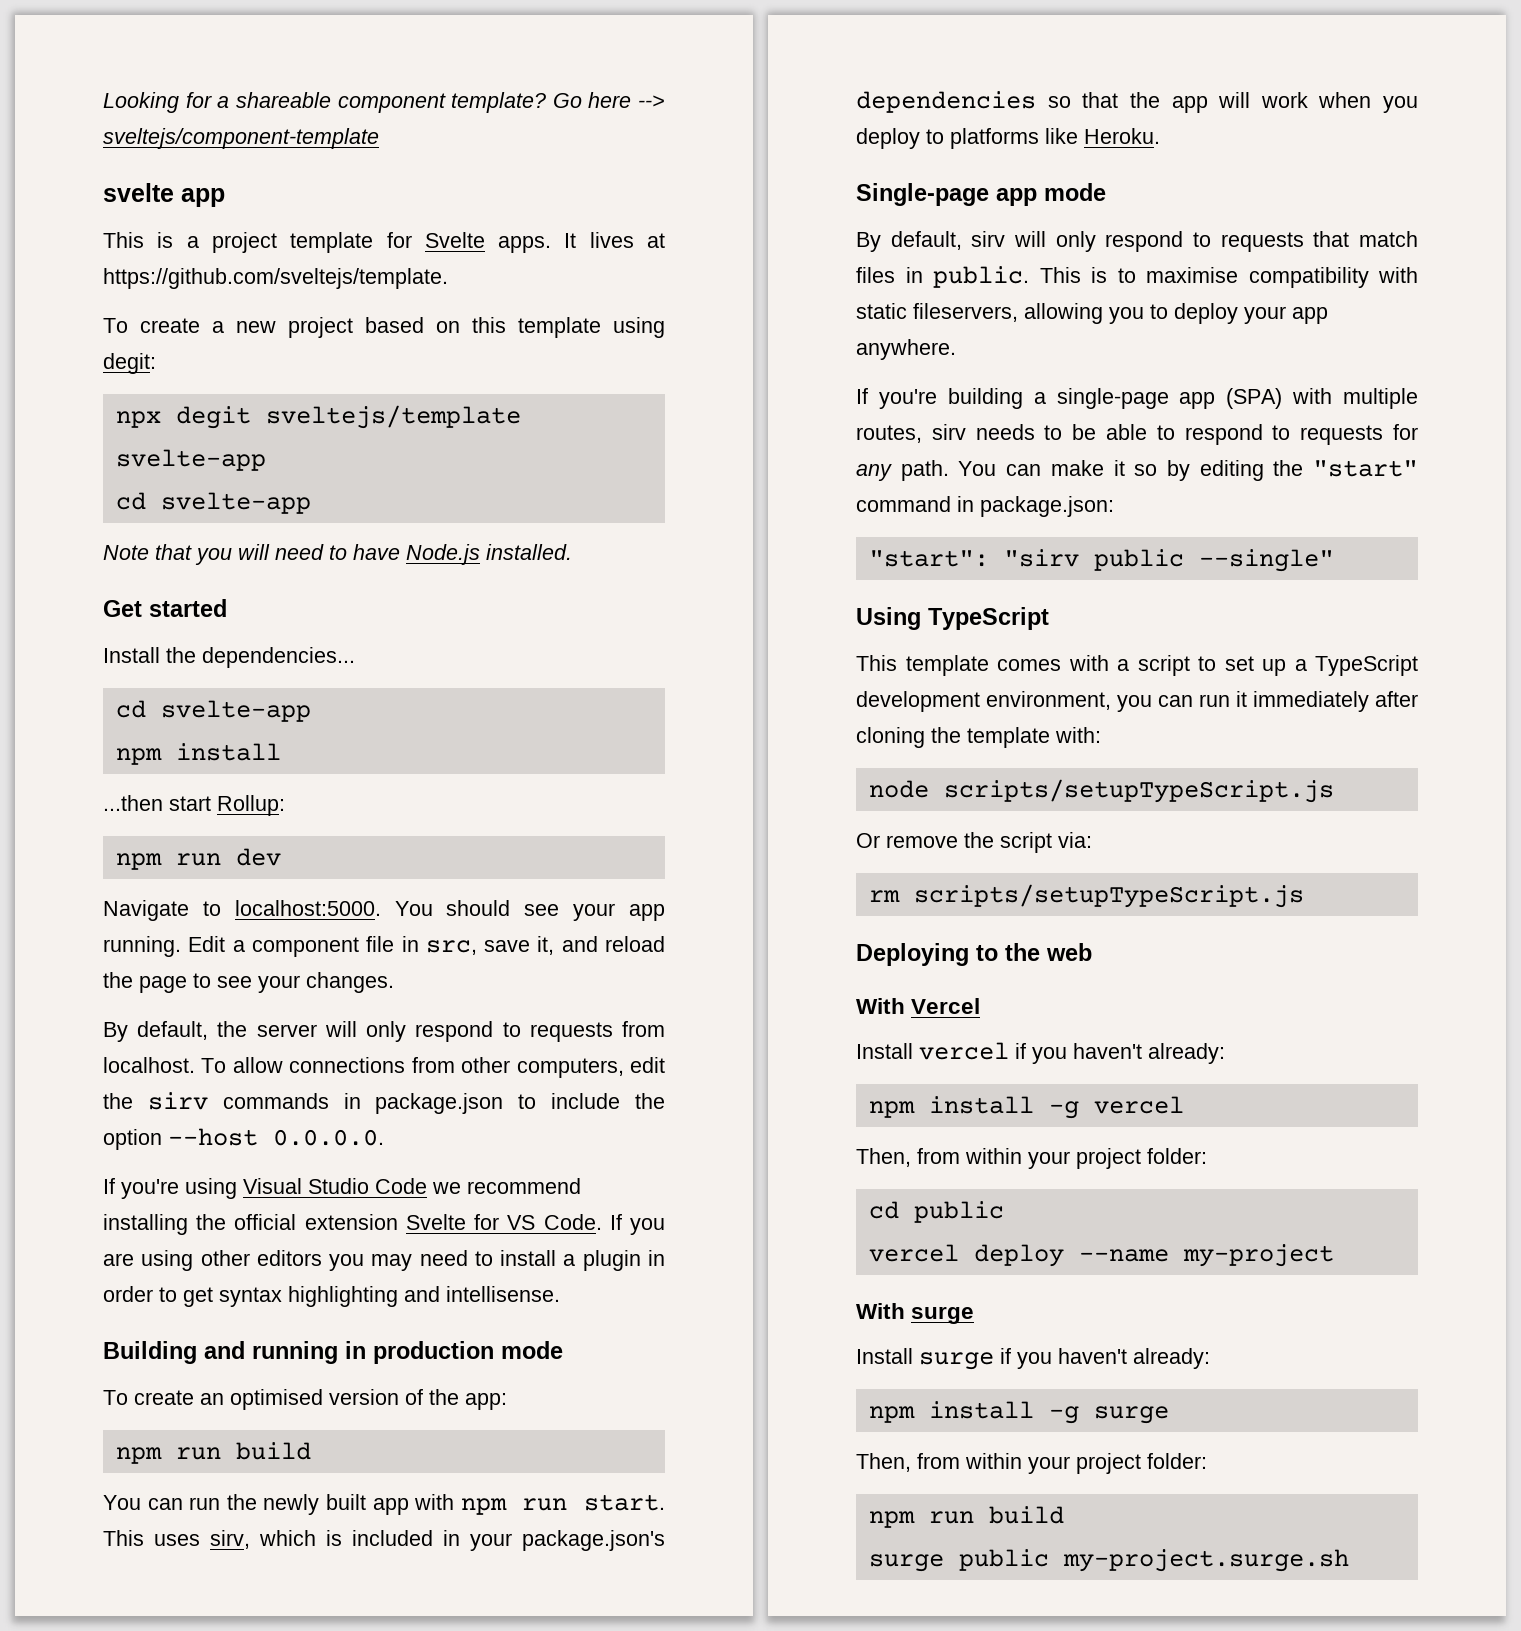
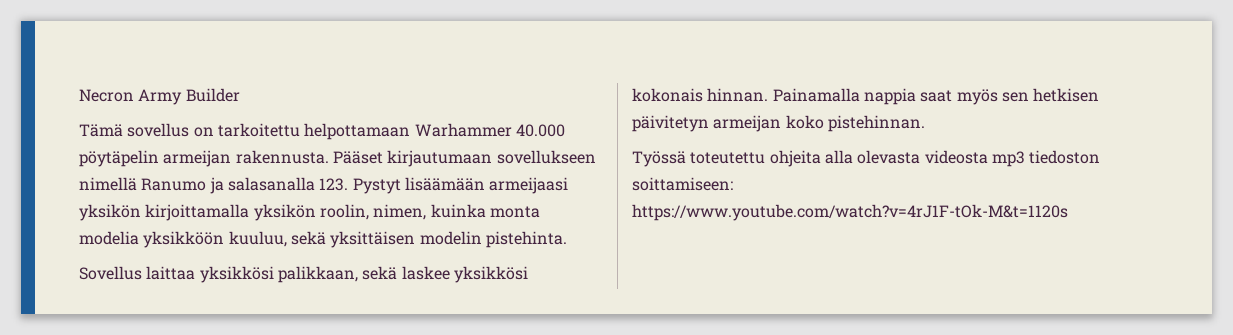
[103,92,665,113] [103,128,379,149] [103,183,225,207] [103,232,665,253] [103,268,448,289] [103,317,665,338] [103,353,156,374] [115,405,521,429] [115,449,266,471] [115,492,311,514] [103,544,572,565] [103,599,227,617] [103,647,355,668] [115,700,311,722] [115,743,281,765] [103,795,285,816] [115,848,281,870] [103,900,665,921] [103,936,665,957] [103,972,394,993] [103,1021,665,1042] [103,1057,666,1078] [103,1092,665,1114] [103,1128,384,1150] [103,1178,581,1199] [103,1214,665,1235] [103,1250,665,1271] [103,1286,560,1307] [103,1341,563,1364] [103,1389,507,1410] [115,1442,311,1464] [103,1494,666,1515] [103,1530,665,1551] [856,91,1418,113] [856,128,1160,149] [856,183,1106,206] [856,231,1418,252] [856,266,1418,288] [856,303,1328,324] [856,339,956,360] [856,388,1418,409] [856,424,1418,445] [856,460,1418,481] [856,496,1114,517] [868,549,1334,572] [856,607,1049,630] [856,655,1418,676] [856,691,1418,712] [856,727,1101,748] [868,779,1334,803] [856,832,1092,853] [868,884,1304,908] [856,943,1092,966] [856,998,981,1014] [856,1042,1225,1064] [868,1096,1184,1119] [856,1148,1207,1169] [868,1201,1004,1223] [868,1244,1334,1267] [856,1303,975,1324] [856,1348,1210,1370] [868,1401,1169,1424] [856,1453,1207,1474] [868,1506,1064,1528] [868,1549,1349,1572] Looking for a shareable component template? Go here --> sveltejs/component-template // svelte app // This is a project template for Svelte apps. It lives at https://github.com/sveltejs/template. // To create a new project based on this template using degit: // npx degit sveltejs/template svelte-app // cd svelte-app // Note that you will need to have Node.js installed. // Get started // Install the dependencies... // cd svelte-app // npm install // ...then start Rollup: // npm run dev // Navigate to localhost:5000. You should see your app running. Edit a component file in src, save it, and reload the page to see your changes. // By default, the server will only respond to requests from localhost. To allow connections from other computers, edit the sirv commands in package.json to include the option --host 0.0.0.0. // If you're using Visual Studio Code we recommend installing the official extension Svelte for VS Code. If you are using other editors you may need to install a plugin in order to get syntax highlighting and intellisense. // Building and running in production mode // To create an optimised version of the app: // npm run build // You can run the newly built app with npm run start. This uses sirv, which is included in your package.json's dependencies so that the app will work when you deploy to platforms like Heroku. // Single-page app mode // By default, sirv will only respond to requests that match files in public. This is to maximise compatibility with static fileservers, allowing you to deploy your app anywhere. // If you're building a single-page app (SPA) with multiple routes, sirv needs to be able to respond to requests for any path. You can make it so by editing the "start" command in package.json: // "start": "sirv public --single" // Using TypeScript // This template comes with a script to set up a TypeScript development environment, you can run it immediately after cloning the template with: // node scripts/setupTypeScript.js // Or remove the script via: // rm scripts/setupTypeScript.js // Deploying to the web // With Vercel // Install vercel if you haven't already: // npm install -g vercel // Then, from within your project folder: // cd public // vercel deploy --name my-project // With surge // Install surge if you haven't already: // npm install -g surge // Then, from within your project folder: // npm run build // surge public my-project.surge.sh -> [79,88,240,105] [79,123,565,140] [79,150,596,167] [79,177,569,194] [79,204,540,221] [79,231,567,248] [79,266,528,283] [632,88,1100,105] [632,115,925,132] [632,150,1101,167] [632,177,733,191] [632,204,1068,221] Necron Army Builder // Tämä sovellus on tarkoitettu helpottamaan Warhammer 40.000 pöytäpelin armeijan rakennusta. Pääset kirjautumaan sovellukseen nimellä Ranumo ja salasanalla 123. Pystyt lisäämään armeijaasi yksikön kirjoittamalla yksikön roolin, nimen, kuinka monta modelia yksikköön kuuluu, sekä yksittäisen modelin pistehinta. // Sovellus laittaa yksikkösi palikkaan, sekä laskee yksikkösi kokonais hinnan. Painamalla nappia saat myös sen hetkisen päivitetyn armeijan koko pistehinnan. // Työssä toteutettu ohjeita alla olevasta videosta mp3 tiedoston soittamiseen: https://www.youtube.com/watch?v=4rJ1F-tOk-M&t=1120s

